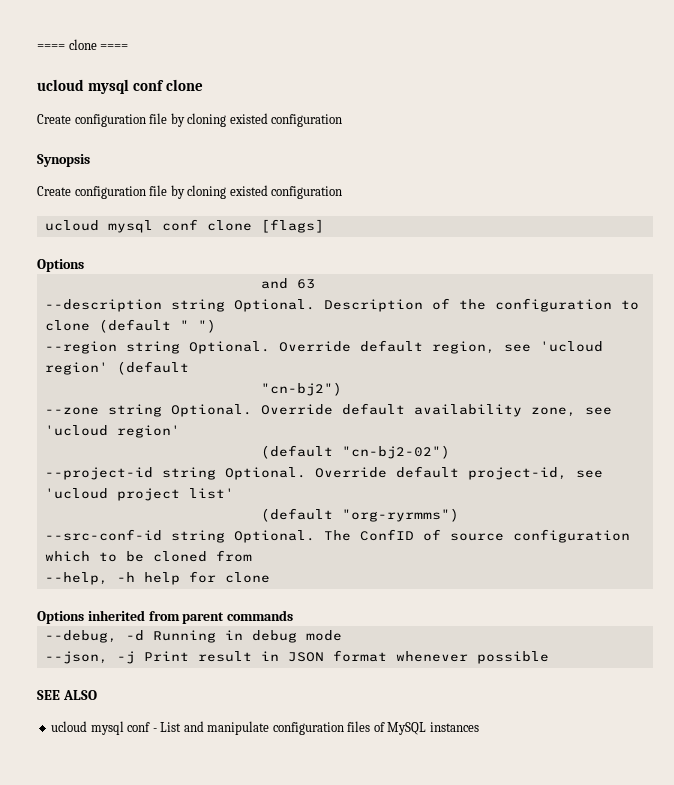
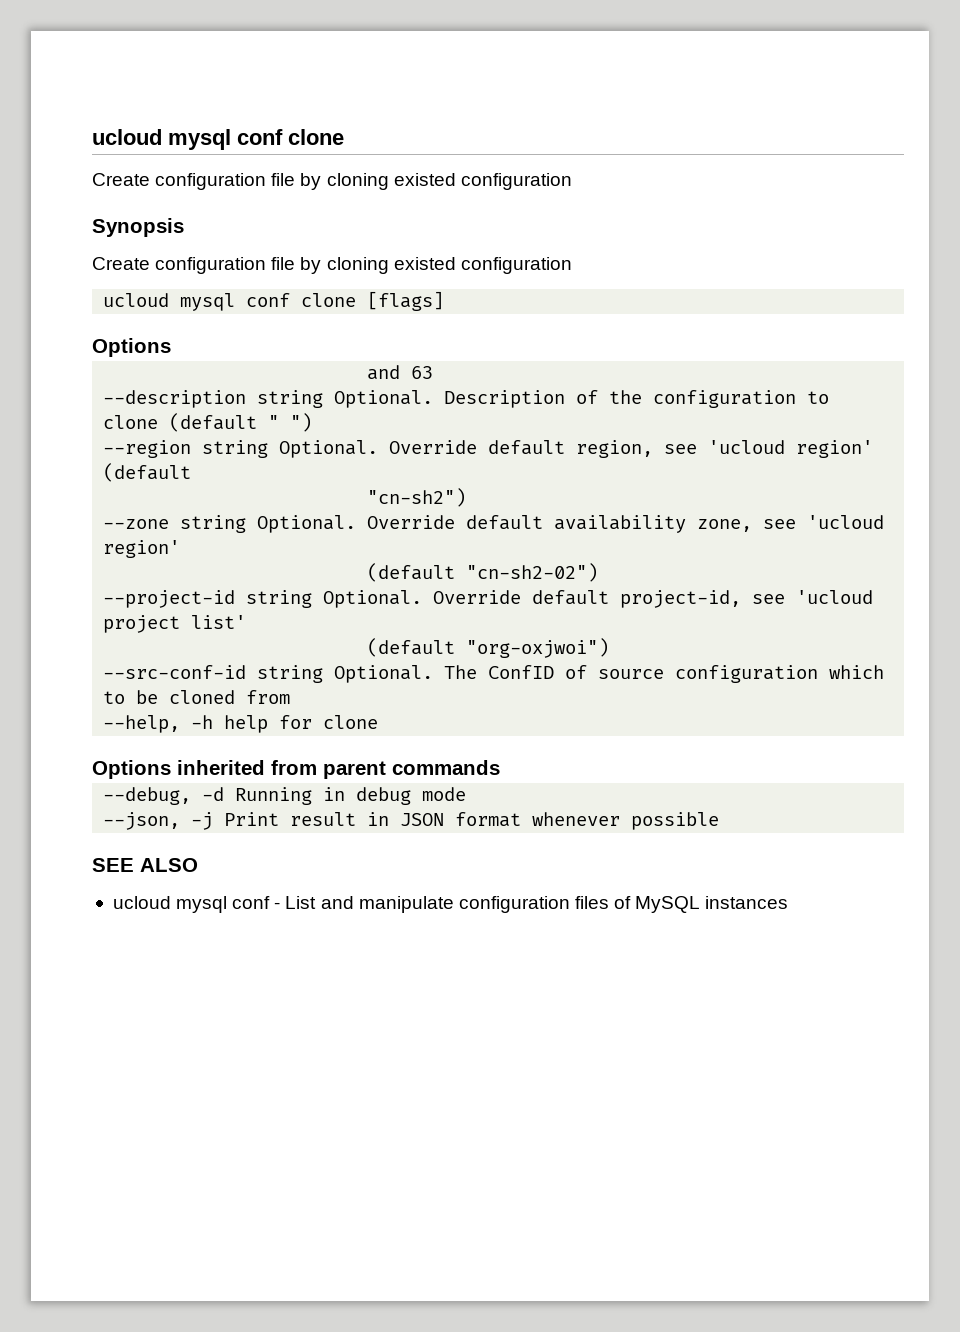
[37,39,129,50] ==== clone ==== // -> (92, 137) none
[260,382,342,396] "cn-bj2") -> [367,488,467,507] "cn-sh2")
[341,445,450,459] "cn-bj2-02") -> [466,563,599,582] "cn-sh2-02")
[341,508,459,522] "org-ryrmms") -> [466,638,610,658] "org-oxjwoi")

